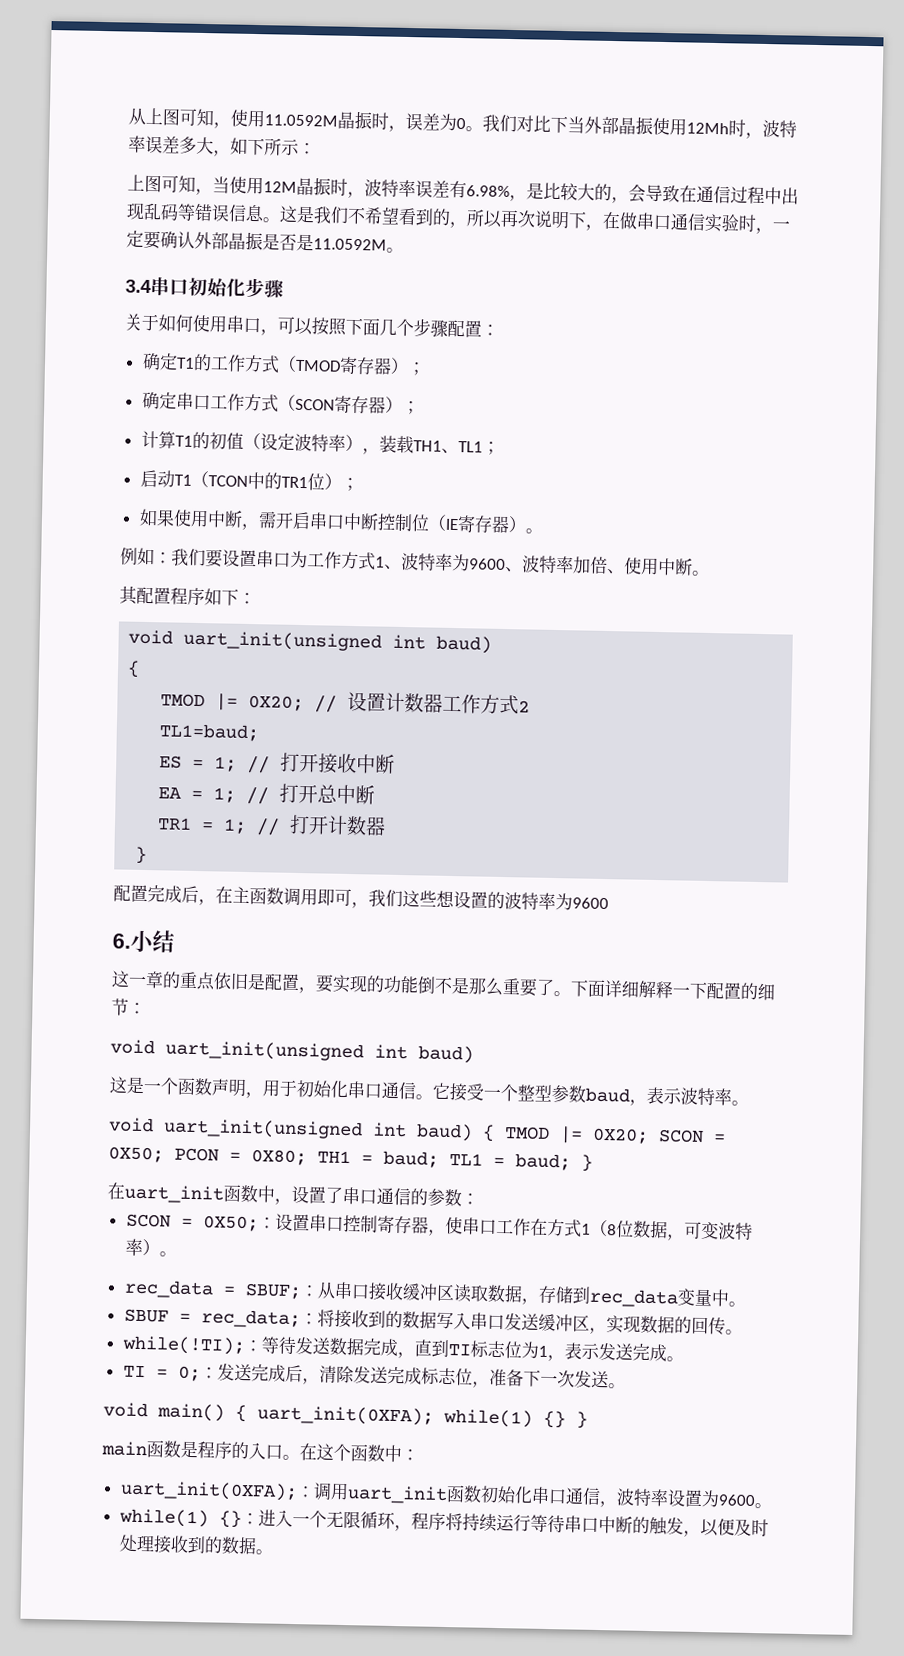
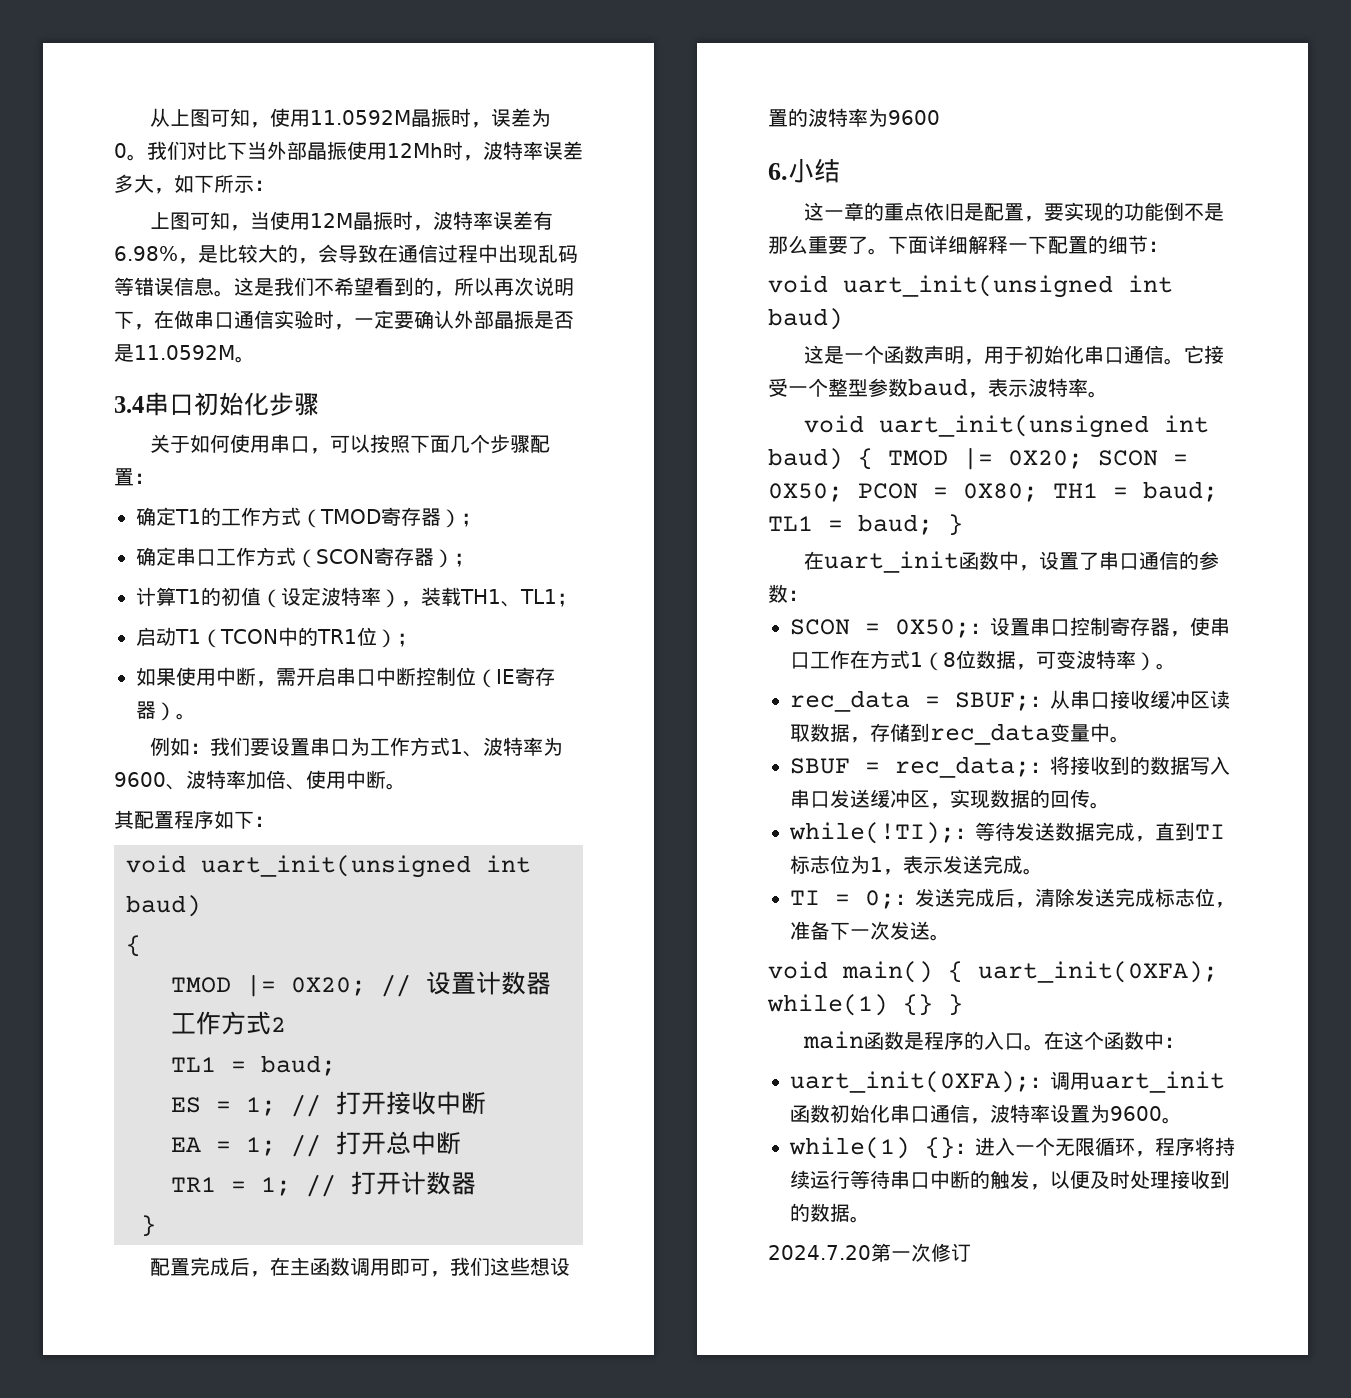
[159,723,260,742] TL1=baud; -> [171,1055,336,1076] TL1 = baud;
(273, 1552) none -> [768,1243,971,1262] // 2024.7.20第一次修订

